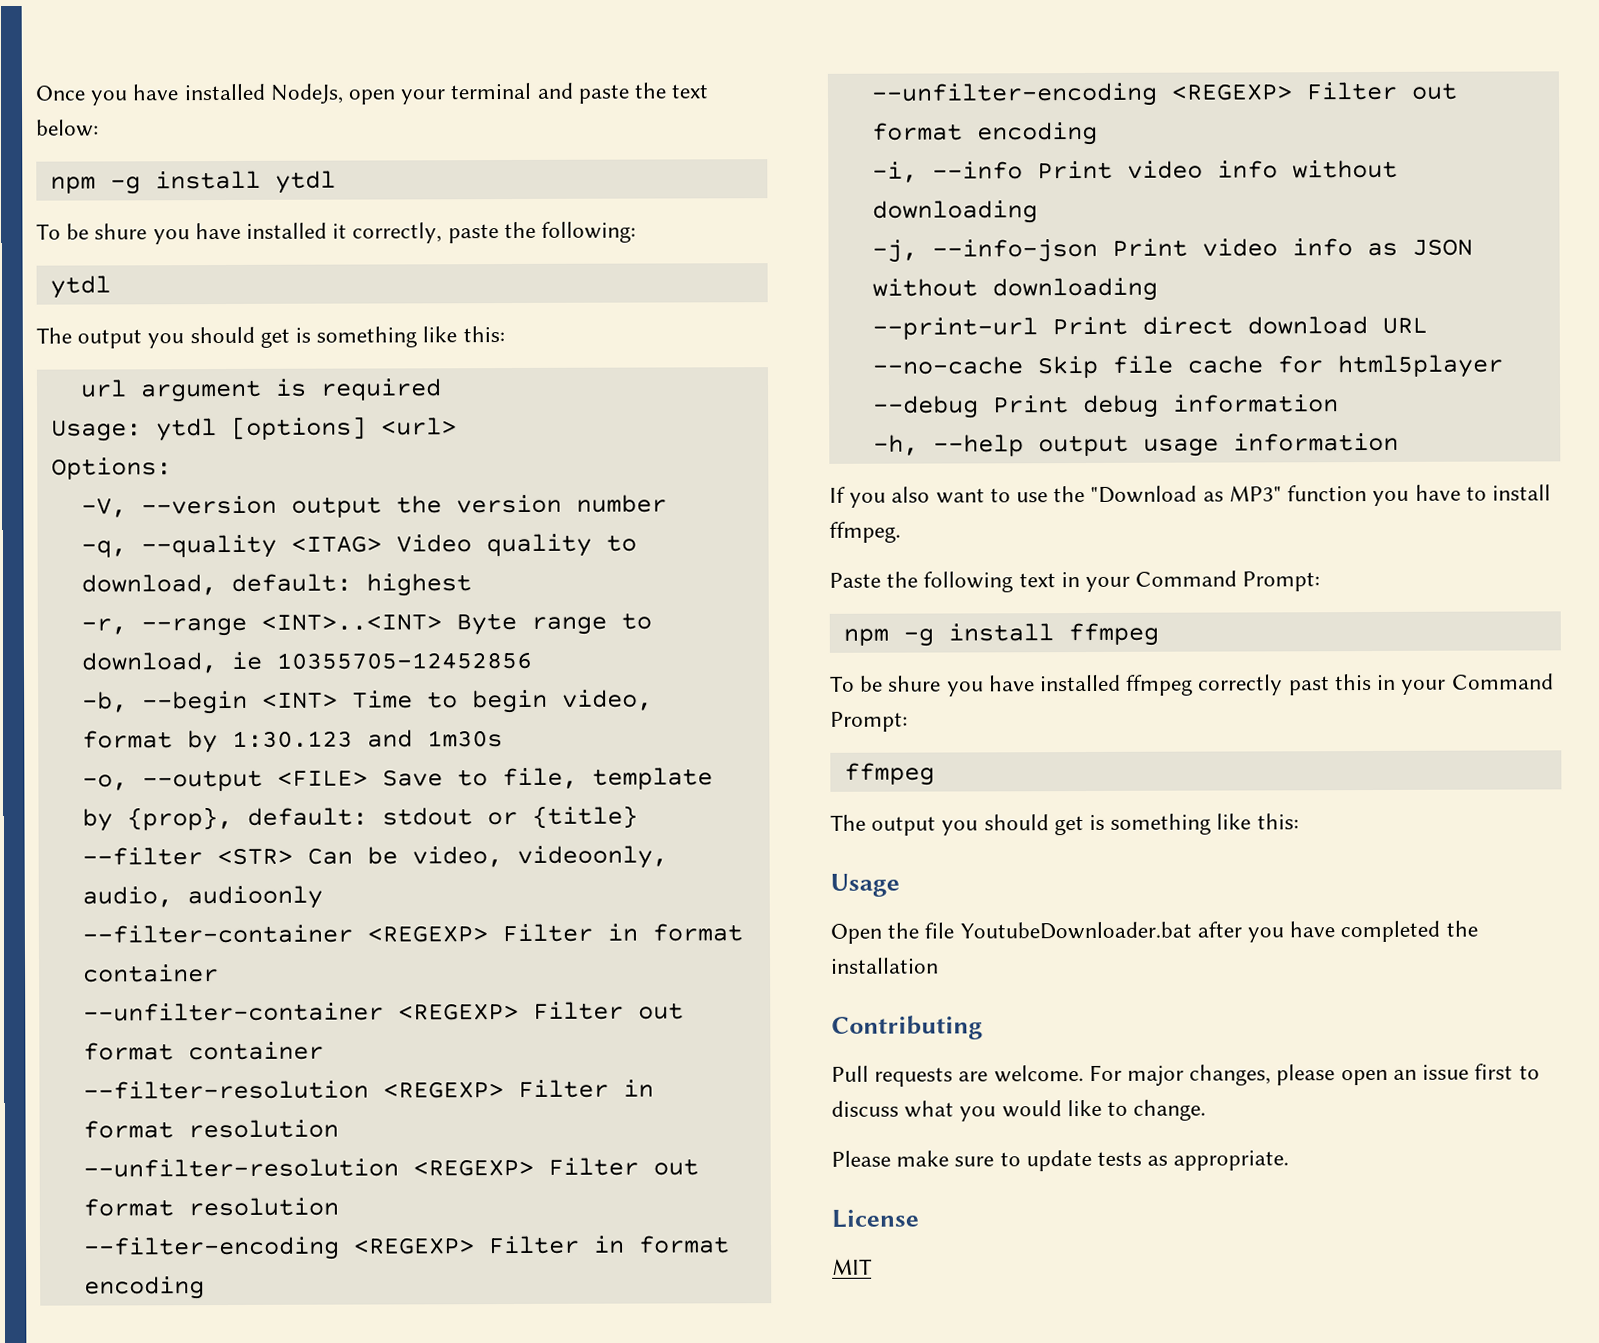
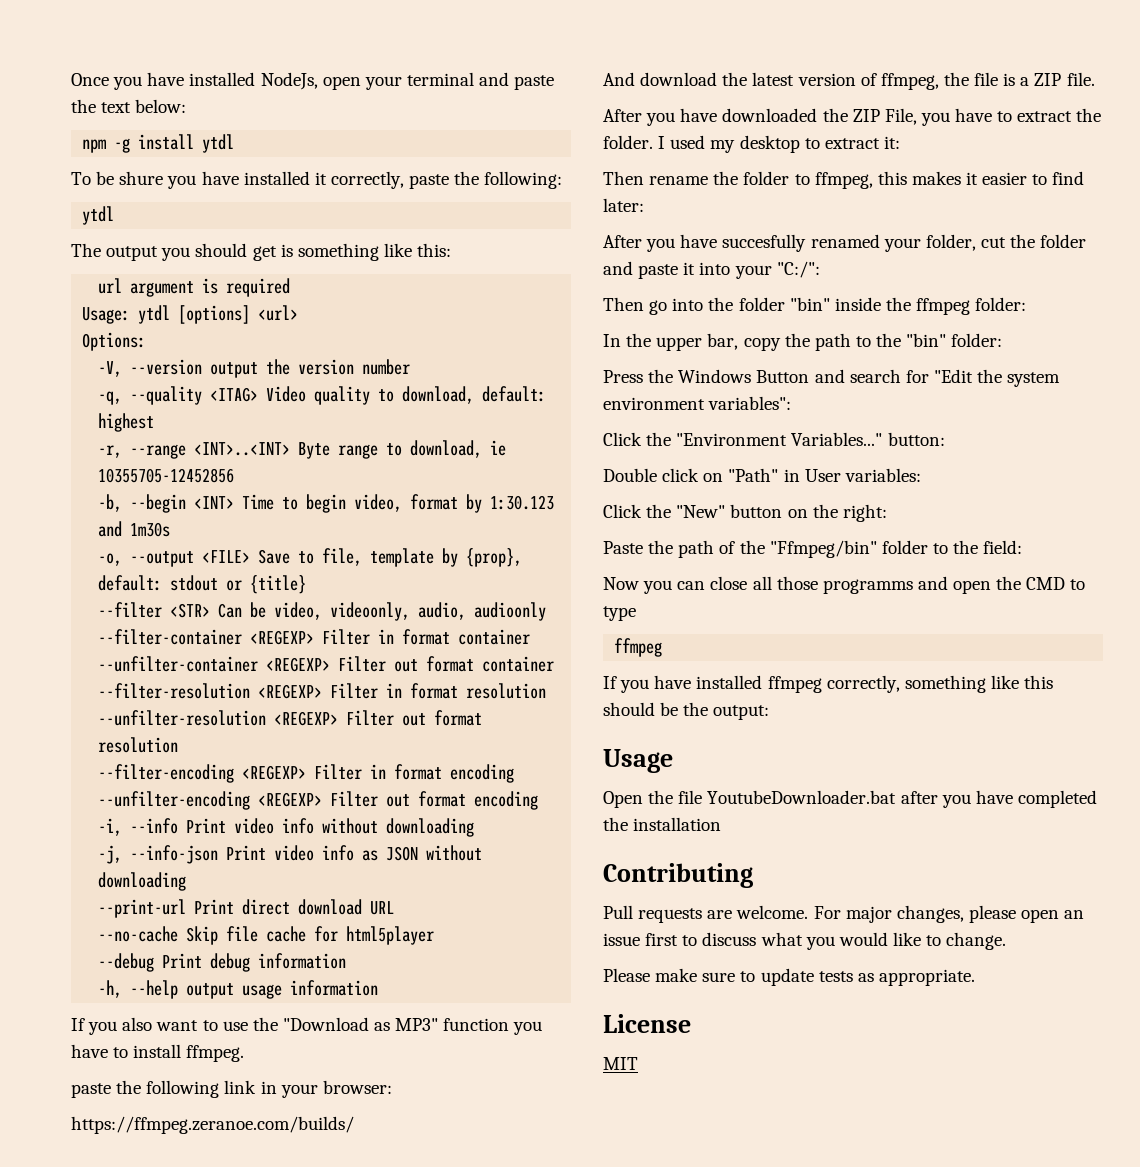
[829,570,1321,593] [842,622,1159,647] [830,673,1554,697] [830,711,908,732] [843,762,935,786] [830,813,1299,836] Paste the following text in your Command Prompt: // npm -g install ffmpeg // To be shure you have installed ffmpeg correctly past this in your Command Prompt: // ffmpeg // The output you should get is something like this: -> [71,1080,392,1098] [71,1116,354,1134] [603,72,1095,90] [603,108,1102,126] [603,135,900,153] [603,171,1085,189] [603,198,644,212] [603,234,1087,252] [603,261,820,279] [603,297,1027,315] [603,333,1003,351] [603,369,1061,387] [603,396,792,410] [603,432,945,446] [603,468,921,482] [603,504,887,522] [603,540,1023,558] [603,576,1086,594] [603,606,636,621] [614,638,663,657] [603,675,1054,693] [603,702,770,720] paste the following link in your browser: // https://ffmpeg.zeranoe.com/builds/ // And download the latest version of ffmpeg, the file is a ZIP file. // After you have downloaded the ZIP File, you have to extract the folder. I used my desktop to extract it: // Then rename the folder to ffmpeg, this makes it easier to find later: // After you have succesfully renamed your folder, cut the folder and paste it into your "C:/": // Then go into the folder "bin" inside the ffmpeg folder: // In the upper bar, copy the path to the "bin" folder: // Press the Windows Button and search for "Edit the system environment variables": // Click the "Environment Variables..." button: // Double click on "Path" in User variables: // Click the "New" button on the right: // Paste the path of the "Ffmpeg/bin" folder to the field: // Now you can close all those programms and open the CMD to type // ffmpeg // If you have installed ffmpeg correctly, something like this should be the output:

